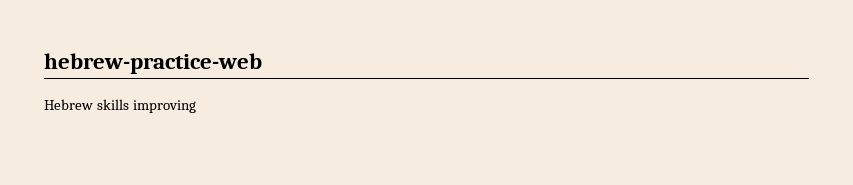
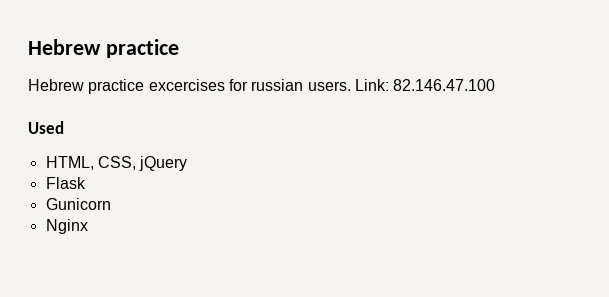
[44,53,262,74] [44,99,196,113] hebrew-practice-web // Hebrew skills improving -> [28,39,179,58] [28,79,496,94] [28,121,64,134] [45,156,188,171] [45,177,86,189] [45,198,111,210] [45,219,88,234] Hebrew practice // Hebrew practice excercises for russian users. Link: 82.146.47.100 // Used // HTML, CSS, jQuery // Flask // Gunicorn // Nginx

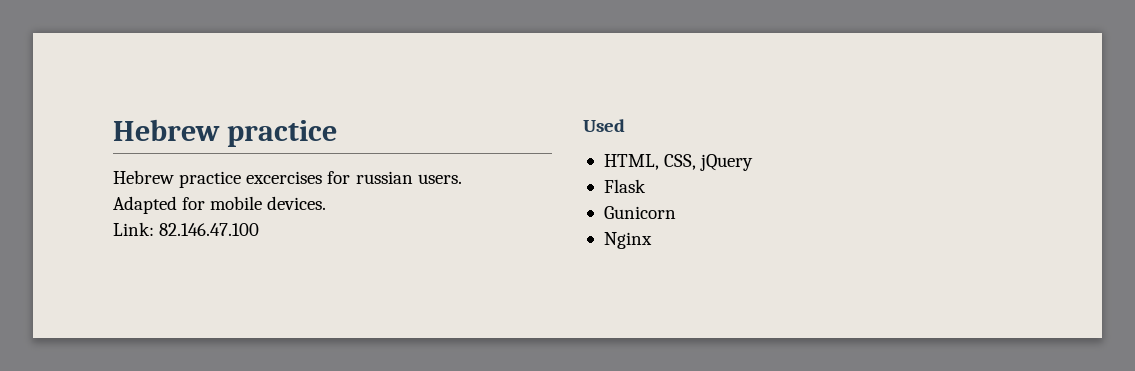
(351, 86) none -> [113,196,327,214] // Adapted for mobile devices. //

